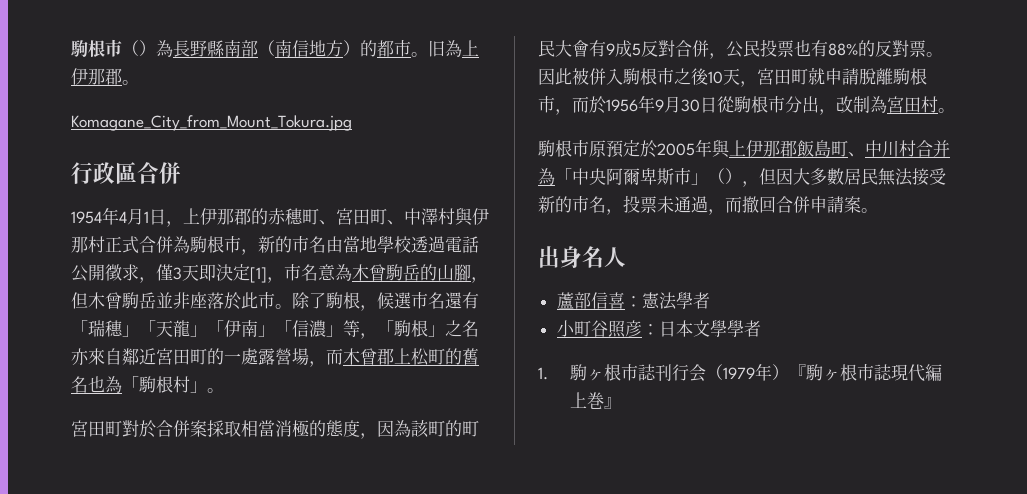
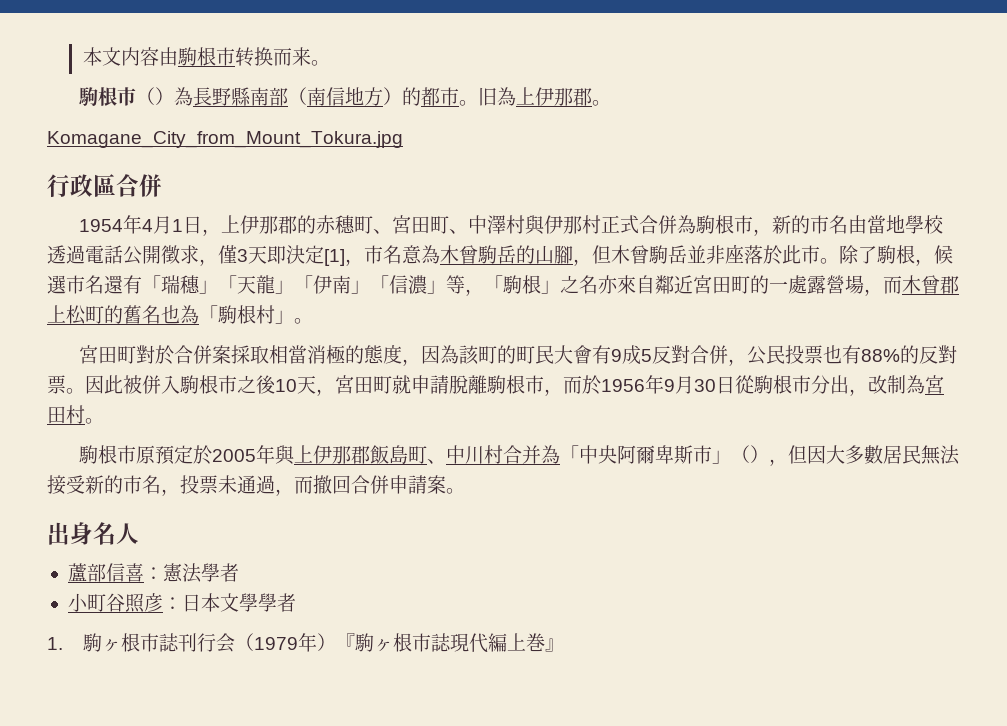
(70, 48) none -> [82,47,330,67] 本文内容由駒根市转换而来。 //

